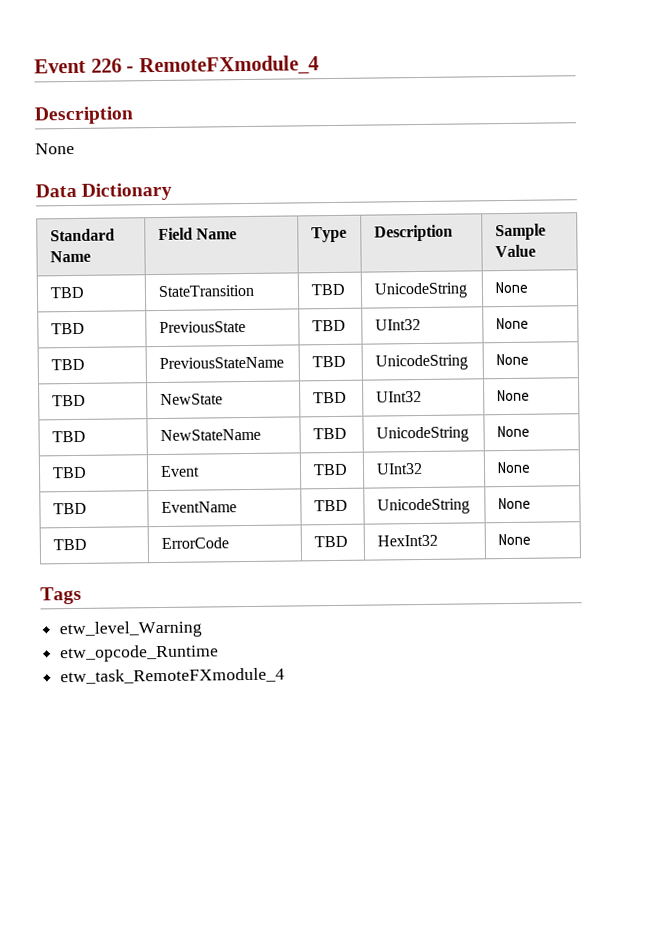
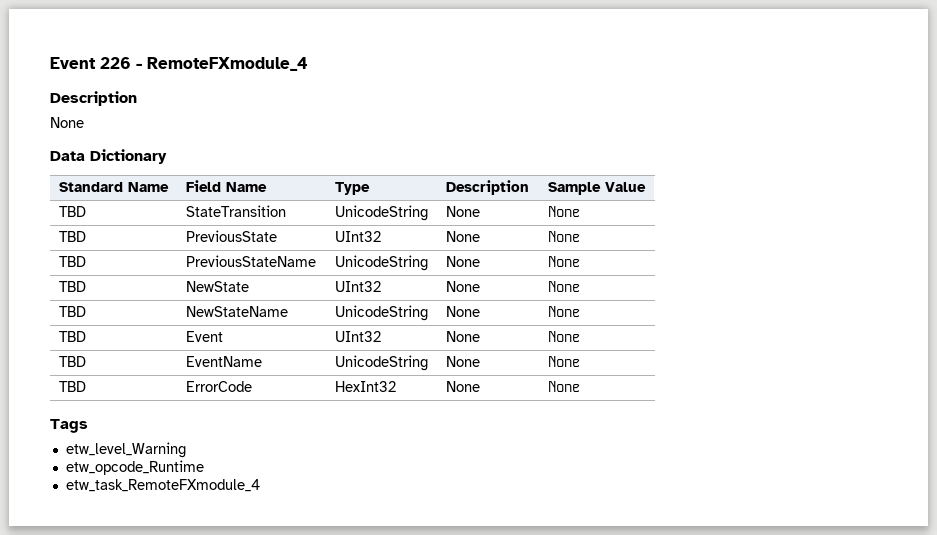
[310,283,346,296] [373,282,468,299] TBD | UnicodeString -> [334,205,428,221] [445,206,480,217] UnicodeString | None
[311,319,346,332] [374,319,421,331] TBD | UInt32 -> [334,231,381,242] [445,231,480,242] UInt32 | None
[311,355,346,368] [374,354,468,371] TBD | UnicodeString -> [334,255,428,271] [445,256,480,267] UnicodeString | None
[312,391,347,404] [375,390,422,403] TBD | UInt32 -> [334,281,381,292] [445,281,480,292] UInt32 | None
[312,427,347,440] [375,426,469,443] TBD | UnicodeString -> [334,305,428,321] [445,306,480,317] UnicodeString | None
[312,463,348,476] [375,462,423,475] TBD | UInt32 -> [334,331,381,342] [445,331,480,342] UInt32 | None
[313,499,348,512] [376,498,470,515] TBD | UnicodeString -> [334,355,428,371] [445,356,480,367] UnicodeString | None
[313,535,348,548] [376,534,438,547] TBD | HexInt32 -> [334,381,396,392] [445,381,480,392] HexInt32 | None

